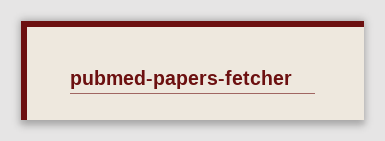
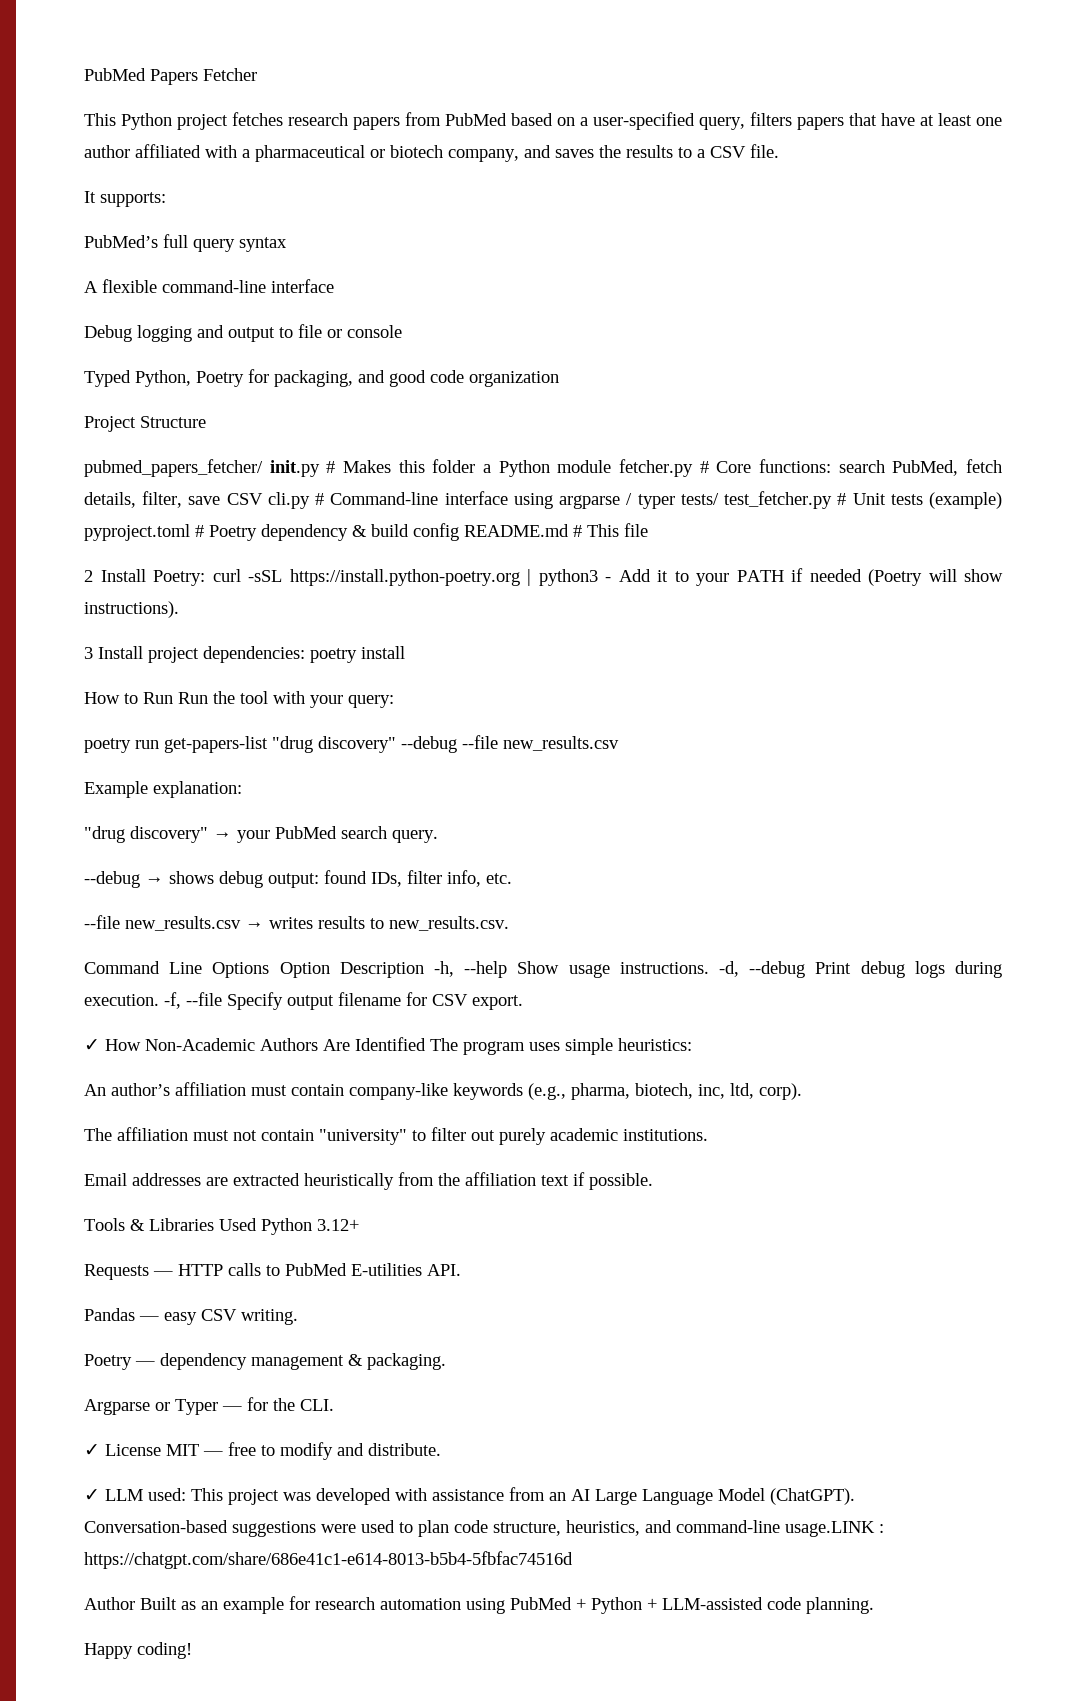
[70,70,292,89] pubmed-papers-fetcher -> [84,68,257,85] [84,112,1002,130] [84,144,779,162] [84,191,166,207] [84,234,287,252] [84,279,334,293] [84,324,402,342] [84,369,559,387] [84,416,206,432] [84,459,1002,477] [84,491,1003,509] [84,523,648,541] [84,568,1003,586] [84,601,179,618] [84,646,405,663] [84,691,394,708] [84,735,619,753] [84,781,242,798] [84,826,438,843] [84,870,512,888] [84,915,509,931] [84,961,1003,978] [84,992,523,1010] [84,1037,692,1055] [84,1082,802,1100] [84,1127,708,1145] [84,1172,653,1190] [84,1218,359,1235] [84,1263,461,1280] [84,1308,298,1325] [84,1353,446,1370] [84,1397,334,1415] [84,1442,441,1460] [84,1487,855,1505] [84,1520,884,1537] [84,1551,573,1569] [84,1596,874,1614] [84,1642,192,1659] PubMed Papers Fetcher // This Python project fetches research papers from PubMed based on a user-specified query, filters papers that have at least one author affiliated with a pharmaceutical or biotech company, and saves the results to a CSV file. // It supports: // PubMed’s full query syntax // A flexible command-line interface // Debug logging and output to file or console // Typed Python, Poetry for packaging, and good code organization // Project Structure // pubmed_papers_fetcher/ init.py # Makes this folder a Python module fetcher.py # Core functions: search PubMed, fetch details, filter, save CSV cli.py # Command-line interface using argparse / typer tests/ test_fetcher.py # Unit tests (example) pyproject.toml # Poetry dependency & build config README.md # This file // 2 Install Poetry: curl -sSL https://install.python-poetry.org | python3 - Add it to your PATH if needed (Poetry will show instructions). // 3 Install project dependencies: poetry install // How to Run Run the tool with your query: // poetry run get-papers-list "drug discovery" --debug --file new_results.csv // Example explanation: // "drug discovery" → your PubMed search query. // --debug → shows debug output: found IDs, filter info, etc. // --file new_results.csv → writes results to new_results.csv. // Command Line Options Option Description -h, --help Show usage instructions. -d, --debug Print debug logs during execution. -f, --file Specify output filename for CSV export. // ✓ How Non-Academic Authors Are Identified The program uses simple heuristics: // An author’s affiliation must contain company-like keywords (e.g., pharma, biotech, inc, ltd, corp). // The affiliation must not contain "university" to filter out purely academic institutions. // Email addresses are extracted heuristically from the affiliation text if possible. // Tools & Libraries Used Python 3.12+ // Requests — HTTP calls to PubMed E-utilities API. // Pandas — easy CSV writing. // Poetry — dependency management & packaging. // Argparse or Typer — for the CLI. // ✓ License MIT — free to modify and distribute. // ✓ LLM used: This project was developed with assistance from an AI Large Language Model (ChatGPT). Conversation-based suggestions were used to plan code structure, heuristics, and command-line usage.LINK : https://chatgpt.com/share/686e41c1-e614-8013-b5b4-5fbfac74516d // Author Built as an example for research automation using PubMed + Python + LLM-assisted code planning. // Happy coding!

